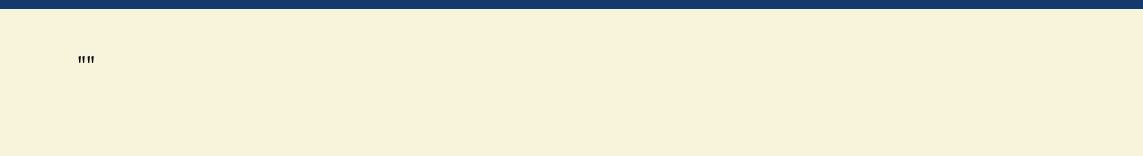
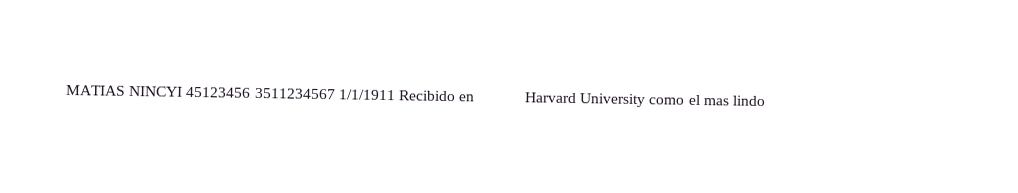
[77,56,95,71] "" -> [65,84,766,108] MATIAS NINCYI 45123456 3511234567 1/1/1911 Recibido en Harvard University como el mas lindo

